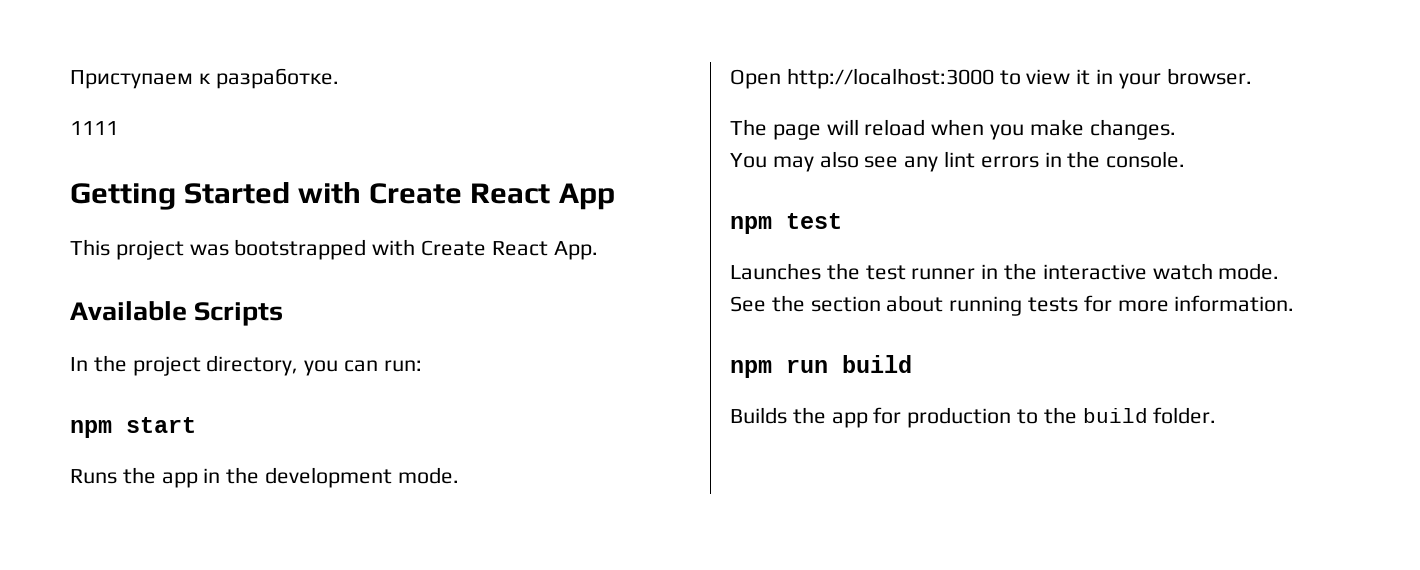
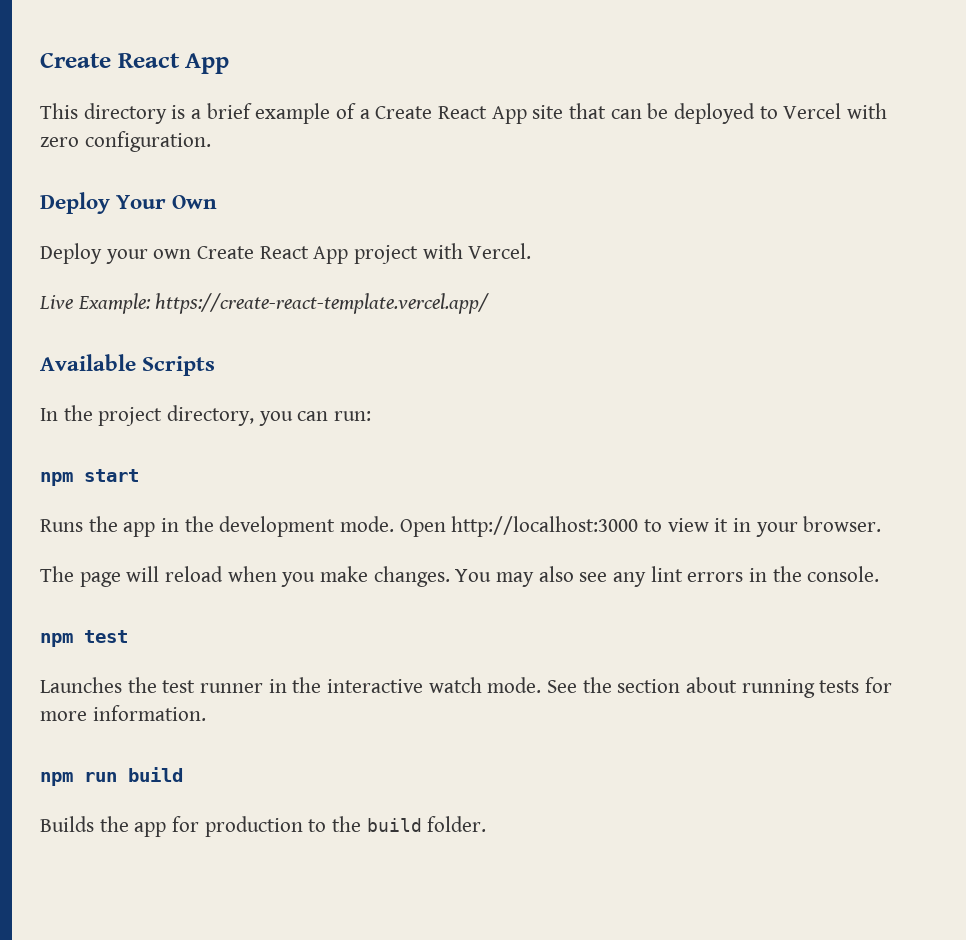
[70,68,339,89] [70,121,118,135] [70,182,615,210] [70,239,598,260] Приступаем к разработкe. // 1111 // Getting Started with Create React App // This project was bootstrapped with Create React App. -> [40,52,230,74] [40,103,888,124] [40,131,211,152] [40,192,218,214] [40,243,532,264] [39,293,490,314] Create React App // This directory is a brief example of a Create React App site that can be deployed to Vercel with zero configuration. // Deploy Your Own // Deploy your own Create React App project with Vercel. // Live Example: https://create-react-template.vercel.app/
(459, 475) // -> (395, 524) none
(1176, 129) // -> (450, 576) none
(1280, 271) // -> (542, 685) none

